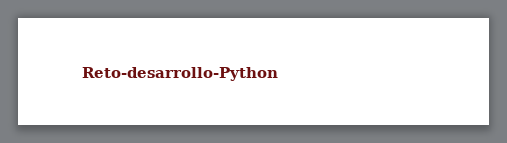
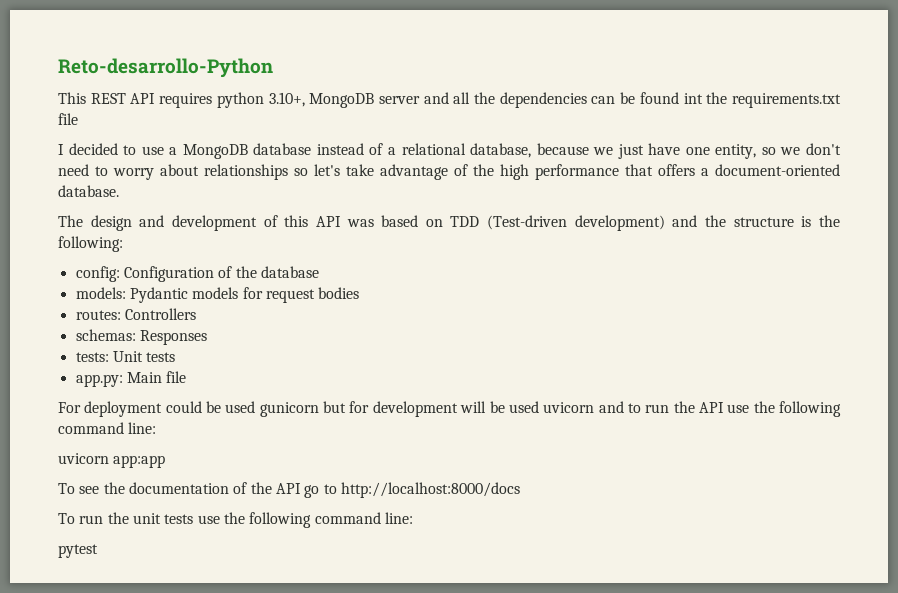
(278, 74) none -> [58,92,842,108] [58,113,78,125] [58,143,841,159] [58,164,840,180] [58,185,119,197] [58,215,840,231] [58,236,123,252] [75,266,319,282] [75,287,360,303] [75,308,196,320] [75,329,207,345] [75,351,176,362] [75,371,187,387] [58,401,842,417] [58,422,157,434] [58,453,166,468] [58,482,520,498] [58,512,413,528] [58,544,98,558] // This REST API requires python 3.10+, MongoDB server and all the dependencies can be found int the requirements.txt file // I decided to use a MongoDB database instead of a relational database, because we just have one entity, so we don't need to worry about relationships so let's take advantage of the high performance that offers a document-oriented database. // The design and development of this API was based on TDD (Test-driven development) and the structure is the following: // config: Configuration of the database // models: Pydantic models for request bodies // routes: Controllers // schemas: Responses // tests: Unit tests // app.py: Main file // For deployment could be used gunicorn but for development will be used uvicorn and to run the API use the following command line: // uvicorn app:app // To see the documentation of the API go to http://localhost:8000/docs // To run the unit tests use the following command line: // pytest

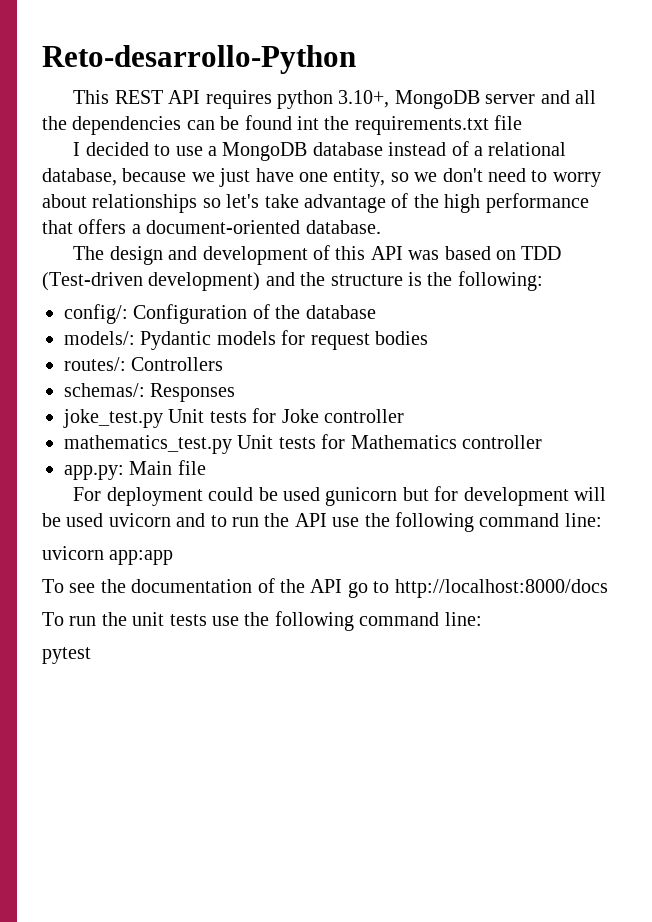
[75,266,120,282] config: -> [64,304,128,324] config/:
[75,287,126,299] models: -> [64,331,135,345] models/:
[75,310,121,320] routes: -> [64,357,126,371] routes/:
[75,329,136,341] schemas: -> [64,383,145,397] schemas/:
[75,351,176,362] tests: Unit tests -> [63,408,404,428] [64,434,542,454] joke_test.py Unit tests for Joke controller // mathematics_test.py Unit tests for Mathematics controller

